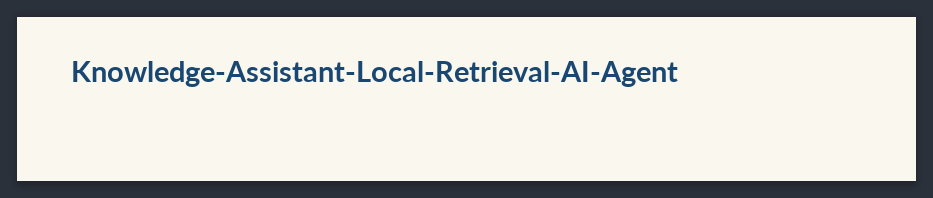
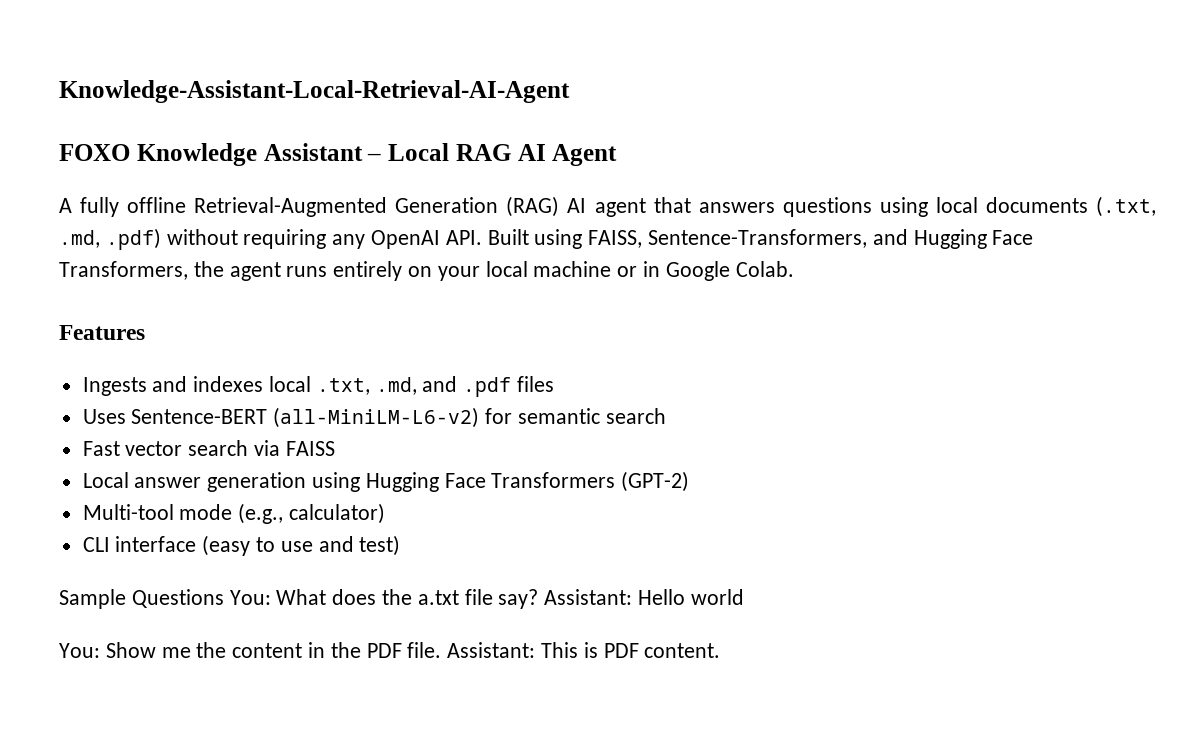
(678, 74) none -> [59,143,618,166] [59,196,1156,217] [59,228,1034,250] [59,261,794,281] [59,325,145,340] [82,376,555,397] [82,407,666,428] [82,440,335,456] [82,471,690,492] [82,503,386,524] [82,535,401,556] [59,589,744,609] [59,642,721,658] // FOXO Knowledge Assistant – Local RAG AI Agent // A fully offline Retrieval-Augmented Generation (RAG) AI agent that answers questions using local documents (.txt, .md, .pdf) without requiring any OpenAI API. Built using FAISS, Sentence-Transformers, and Hugging Face Transformers, the agent runs entirely on your local machine or in Google Colab. // Features // Ingests and indexes local .txt, .md, and .pdf files // Uses Sentence-BERT (all-MiniLM-L6-v2) for semantic search // Fast vector search via FAISS // Local answer generation using Hugging Face Transformers (GPT-2) // Multi-tool mode (e.g., calculator) // CLI interface (easy to use and test) // Sample Questions You: What does the a.txt file say? Assistant: Hello world // You: Show me the content in the PDF file. Assistant: This is PDF content.

